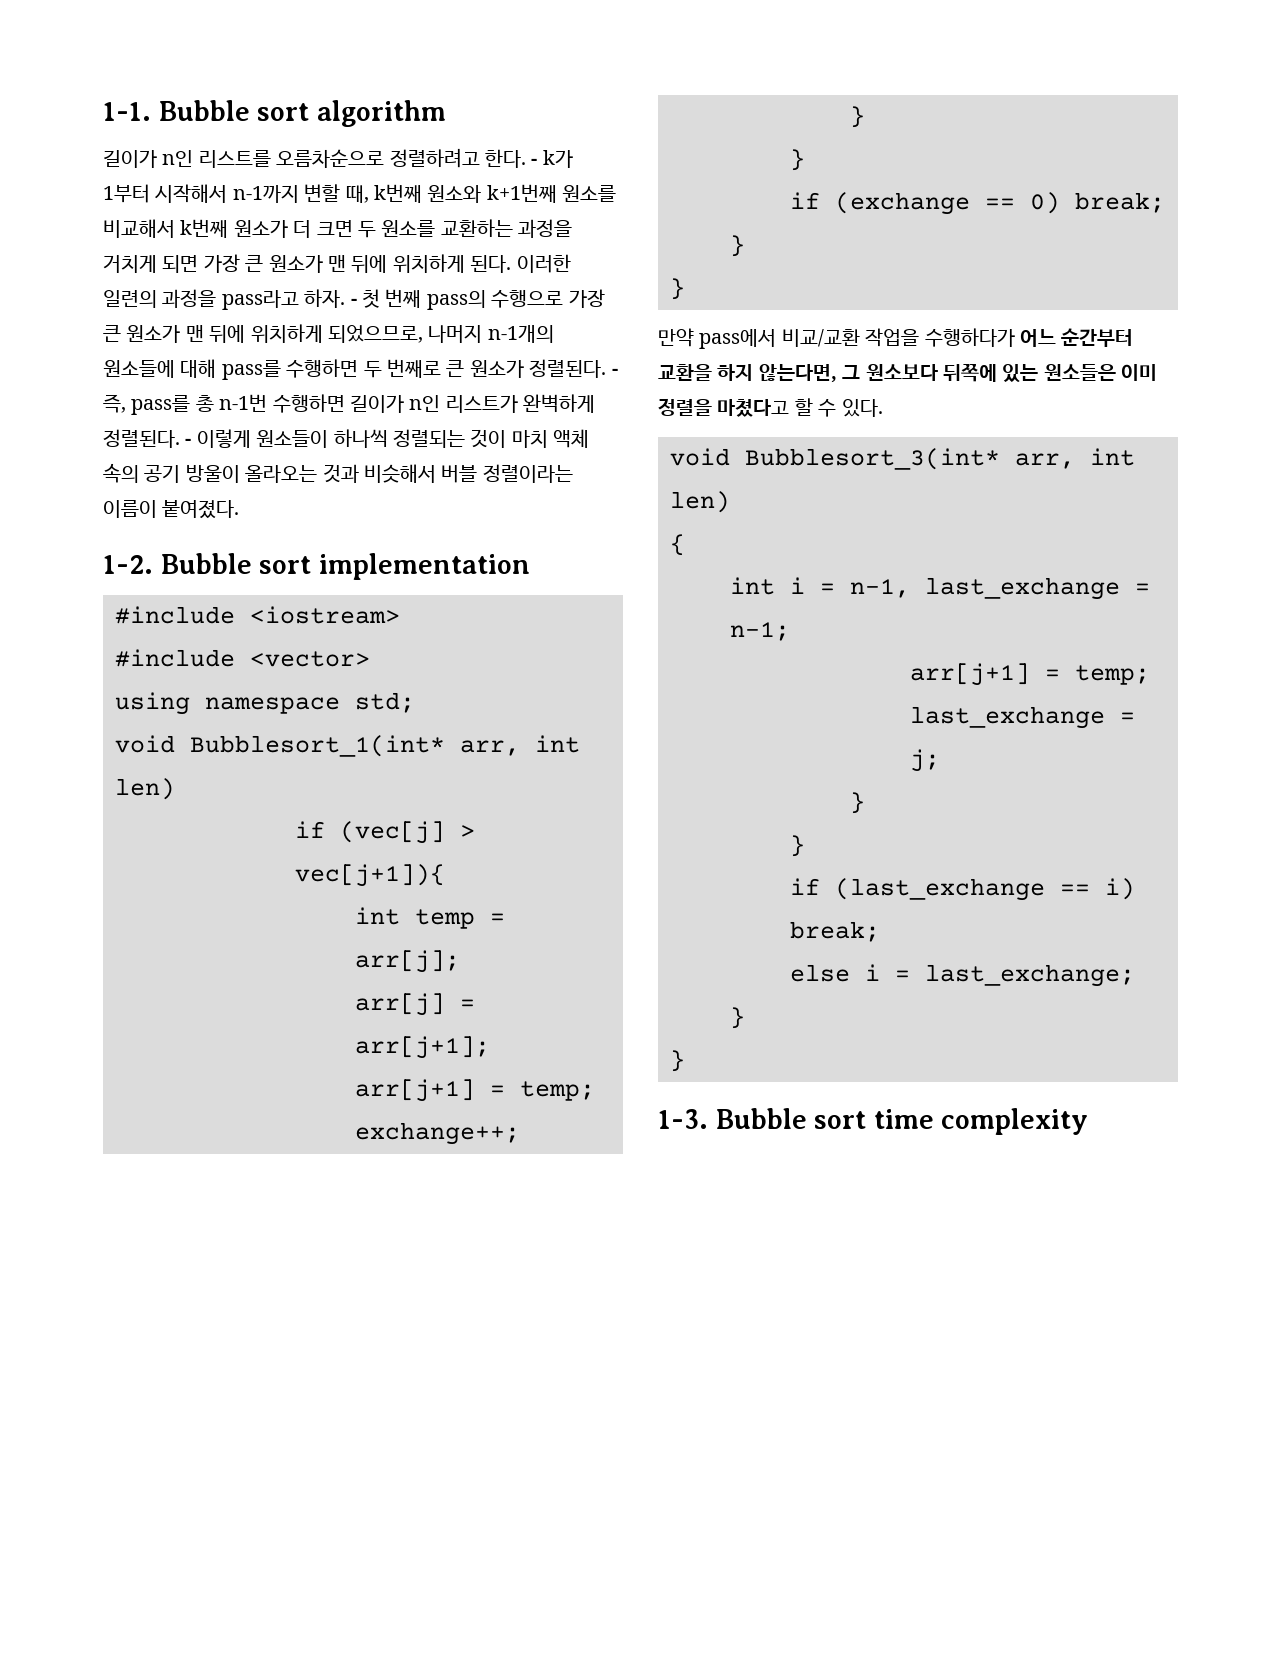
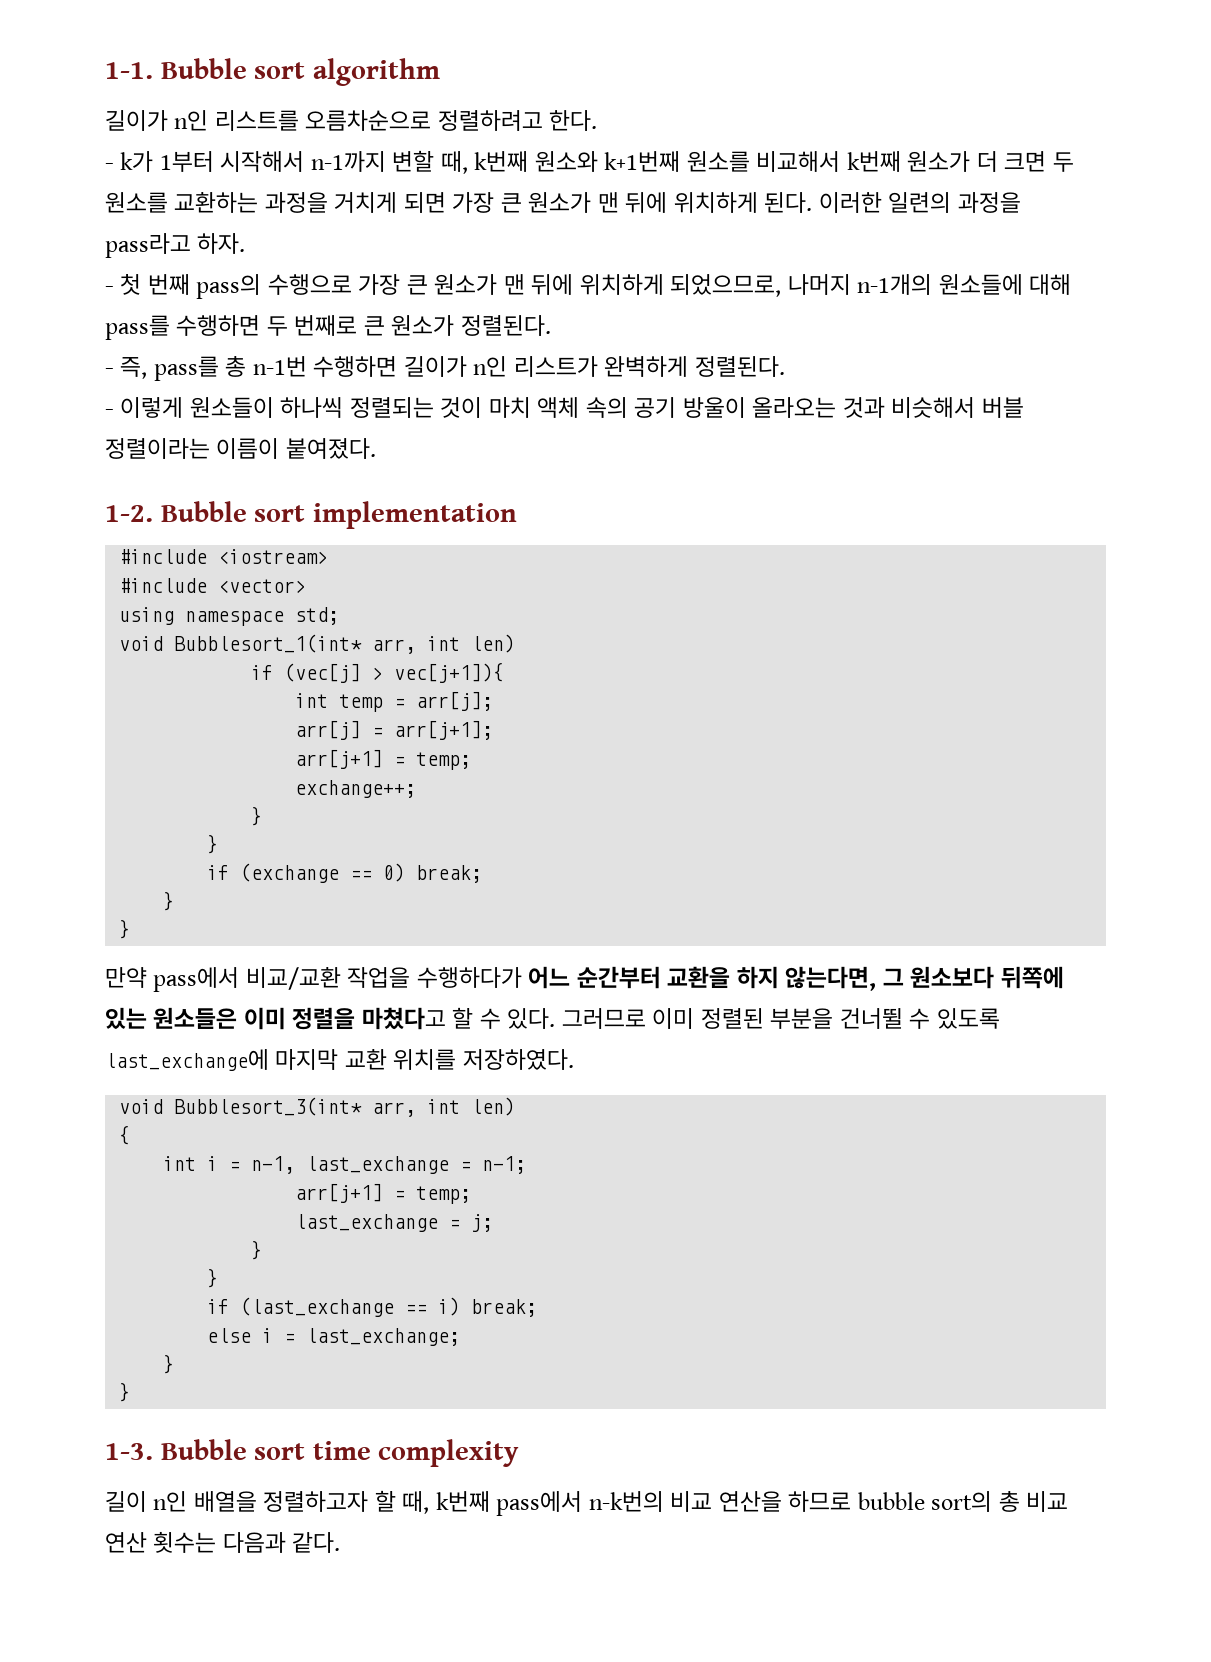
(526, 158) none -> (598, 120) //
(346, 298) none -> (246, 243) //
(607, 368) none -> (551, 325) //
(180, 438) none -> (785, 366) //
(883, 408) none -> [561,1008,1000,1029] [105,1049,574,1071] 그러므로 이미 정렬된 부분을 건너뛸 수 있도록 last_exchange에 마지막 교환 위치를 저장하였다.
(1089, 1121) none -> [105,1490,1069,1516] [105,1531,341,1553] // 길이 n인 배열을 정렬하고자 할 때, k번째 pass에서 n-k번의 비교 연산을 하므로 bubble sort의 총 비교 연산 횟수는 다음과 같다.

